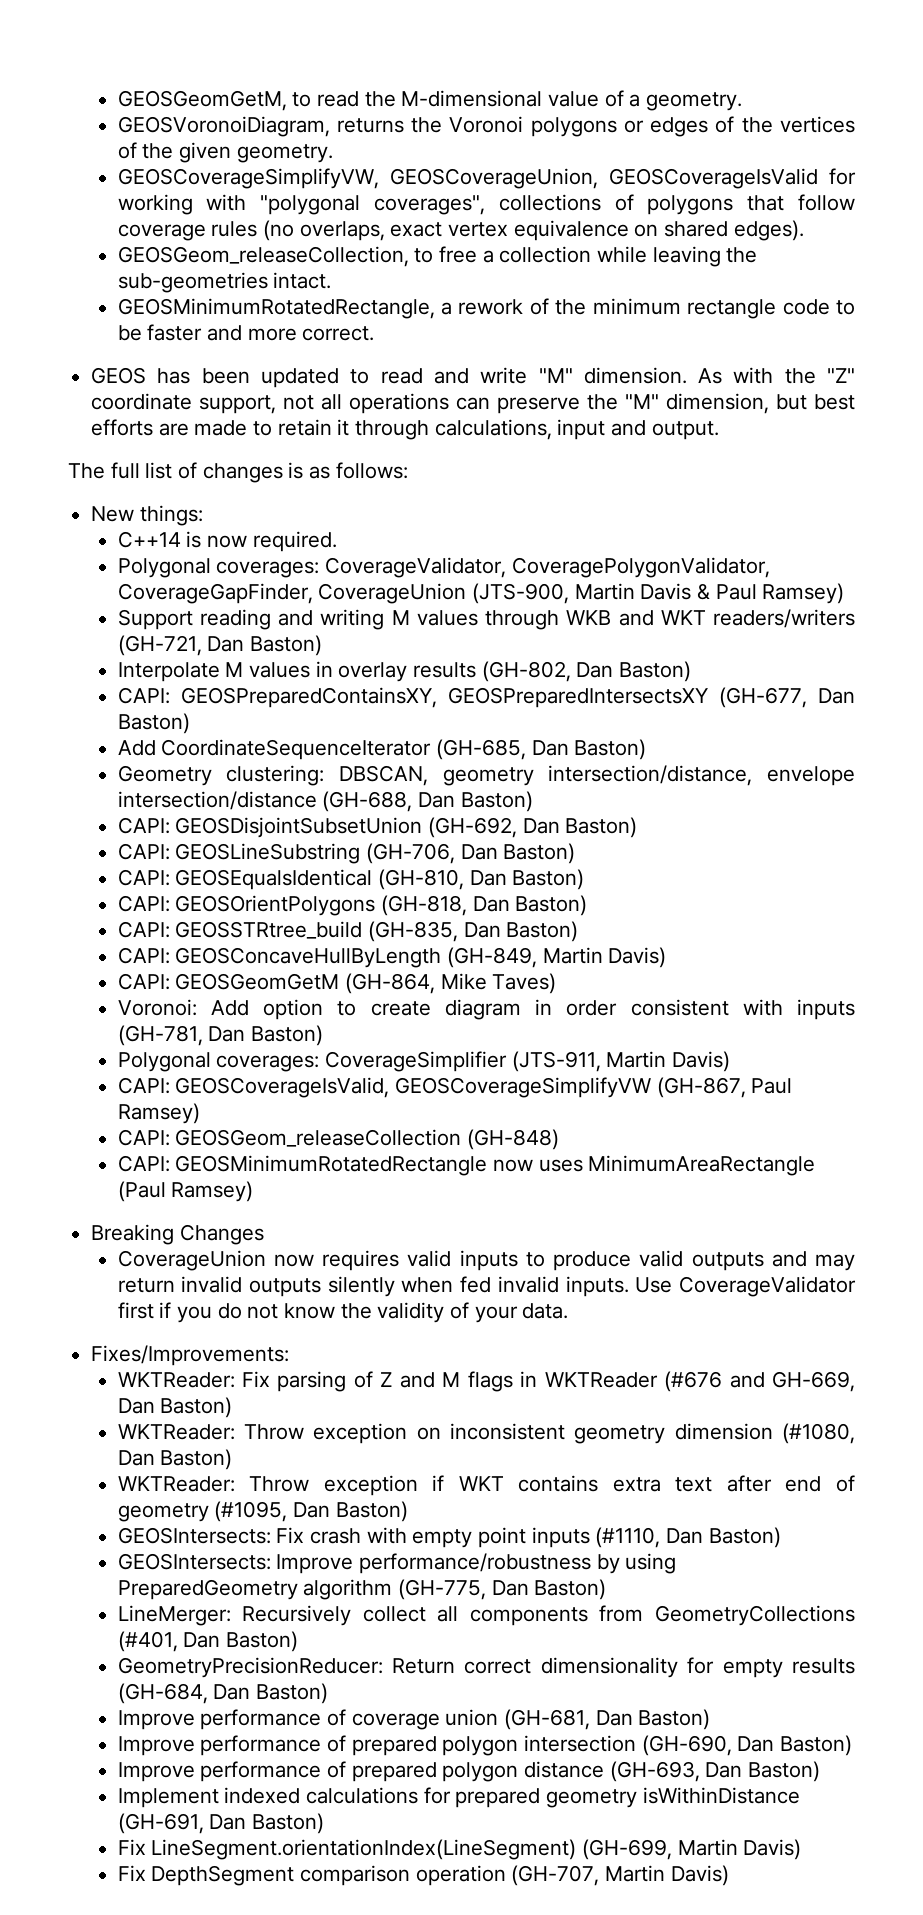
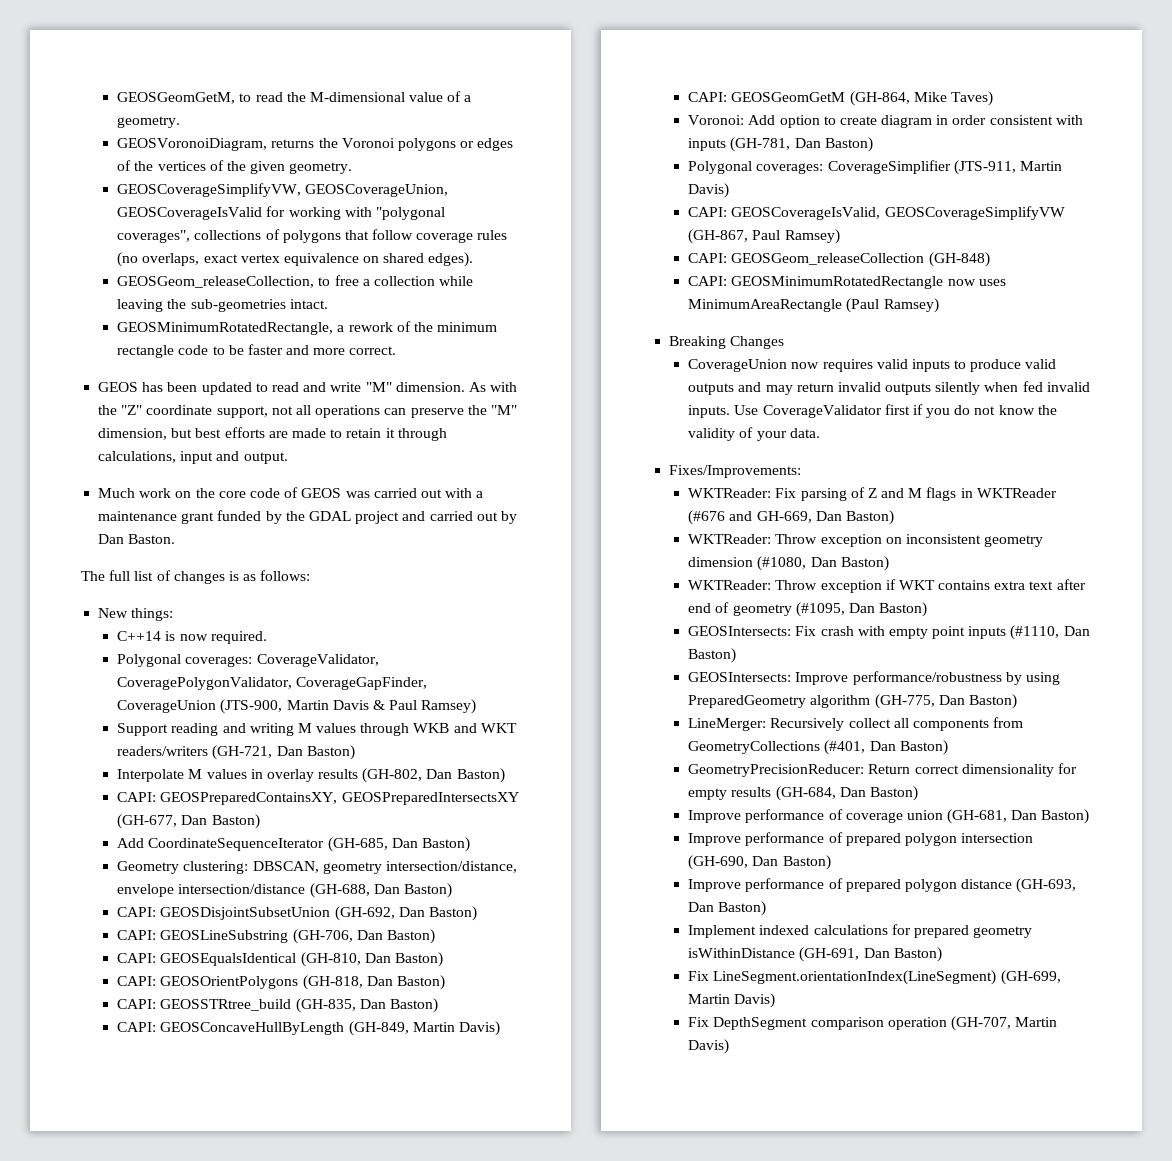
(719, 430) none -> [98,487,484,498] [98,510,517,524] [98,534,176,544] // Much work on the core code of GEOS was carried out with a maintenance grant funded by the GDAL project and carried out by Dan Baston.

